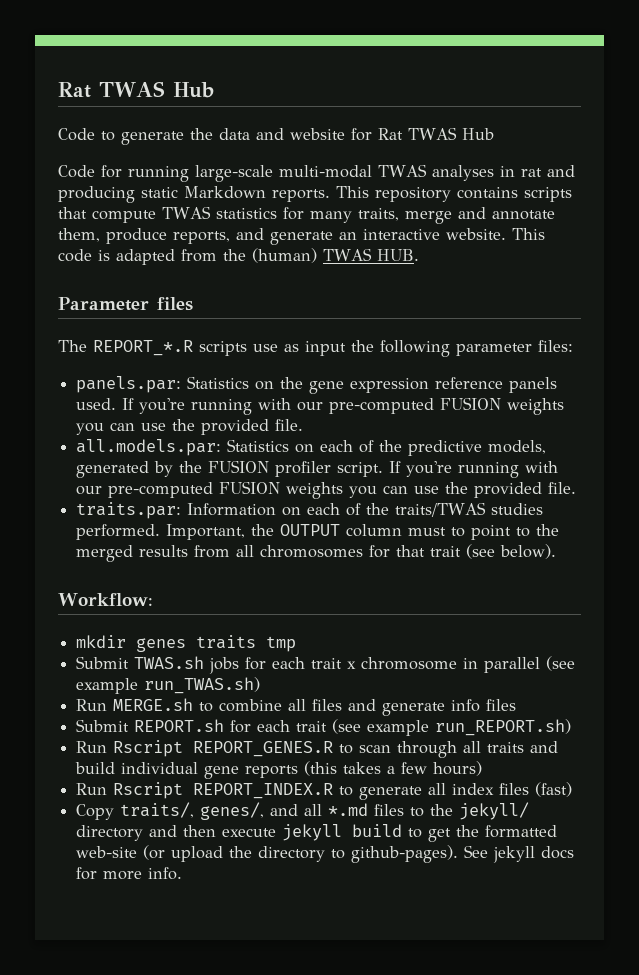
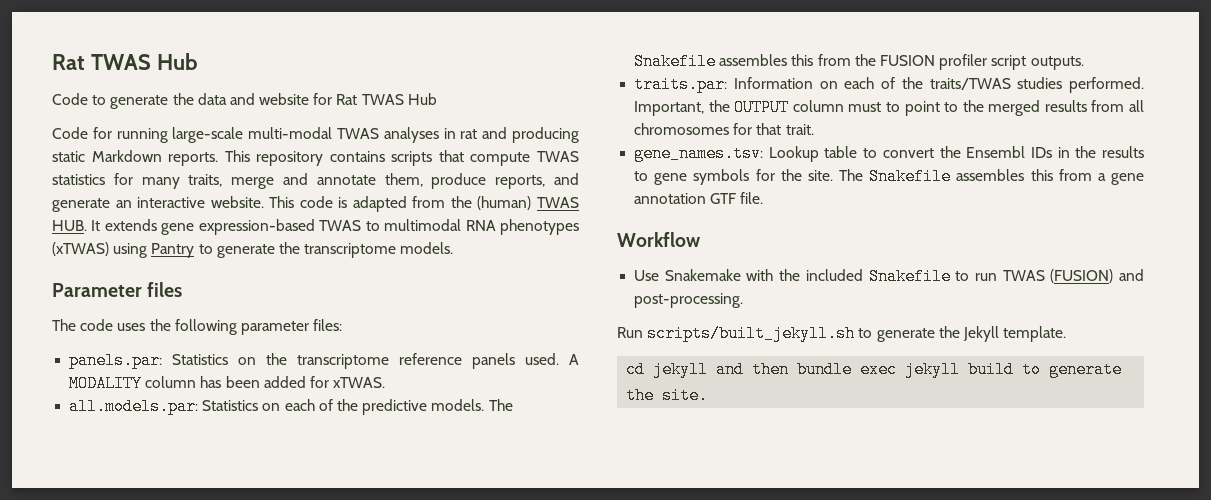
[58,297,193,311] [58,340,346,356] // Parameter files // The REPORT_*.R scripts use as input -> [91,219,580,235] [52,242,454,258] [52,282,183,297] [52,319,146,331] It extends gene expression-based TWAS to multimodal RNA phenotypes (xTWAS) using Pantry to generate the transcriptome models. // Parameter files // The code uses
[309,378,430,394] gene expression -> [297,354,390,369] transcriptome
[122,397,565,415] [76,419,304,435] If you're running with our pre-computed FUSION weights you can use the provided file. -> [568,354,579,365] [69,375,386,392] A MODALITY column has been added for xTWAS.
[488,440,547,454] [76,460,559,478] [76,481,577,499] models, generated by the FUSION profiler script. If you're running with our pre-computed FUSION weights you can use the provided file. -> [431,399,513,411] [634,53,1084,70] models. The Snakefile assembles this from the FUSION profiler script outputs.
[430,544,557,559] [58,593,153,606] [76,635,297,652] [76,656,576,674] [76,677,261,694] [76,698,517,716] [76,719,572,736] [76,740,559,758] [75,761,483,779] [76,782,573,800] [76,802,530,820] [76,824,558,842] [76,845,575,863] [76,867,183,880] trait (see below). // Workflow: // mkdir genes traits tmp // Submit TWAS.sh jobs for each trait x chromosome in parallel (see example run_TWAS.sh) // Run MERGE.sh to combine all files and generate info files // Submit REPORT.sh for each trait (see example run_REPORT.sh) // Run Rscript REPORT_GENES.R to scan through all traits and build individual gene reports (this takes a few hours) // Run Rscript REPORT_INDEX.R to generate all index files (fast) // Copy traits/, genes/, and all *.md files to the jekyll/ directory and then execute jekyll build to get the formatted web-site (or upload the directory to github-pages). See jekyll docs for more info. -> [785,124,814,135] [634,145,1144,162] [634,168,1144,185] [634,192,764,204] [617,232,700,247] [634,268,1144,285] [634,293,744,308] [617,325,1067,342] [626,361,1123,378] [626,387,709,404] trait. // gene_names.tsv: Lookup table to convert the Ensembl IDs in the results to gene symbols for the site. The Snakefile assembles this from a gene annotation GTF file. // Workflow // Use Snakemake with the included Snakefile to run TWAS (FUSION) and post-processing. // Run scripts/built_jekyll.sh to generate the Jekyll template. // cd jekyll and then bundle exec jekyll build to generate the site.

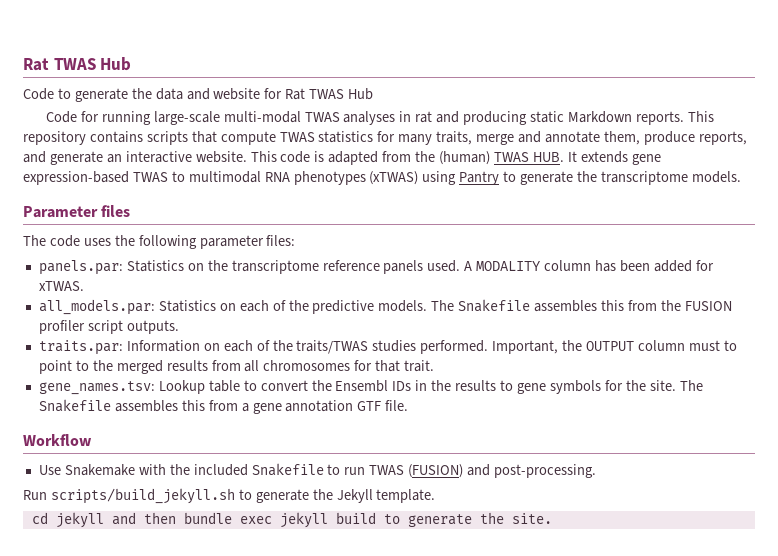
[69,398,199,415] all.models.par: -> [38,299,155,315] all_models.par:
[647,325,856,342] scripts/built_jekyll.sh -> [50,488,235,504] scripts/build_jekyll.sh

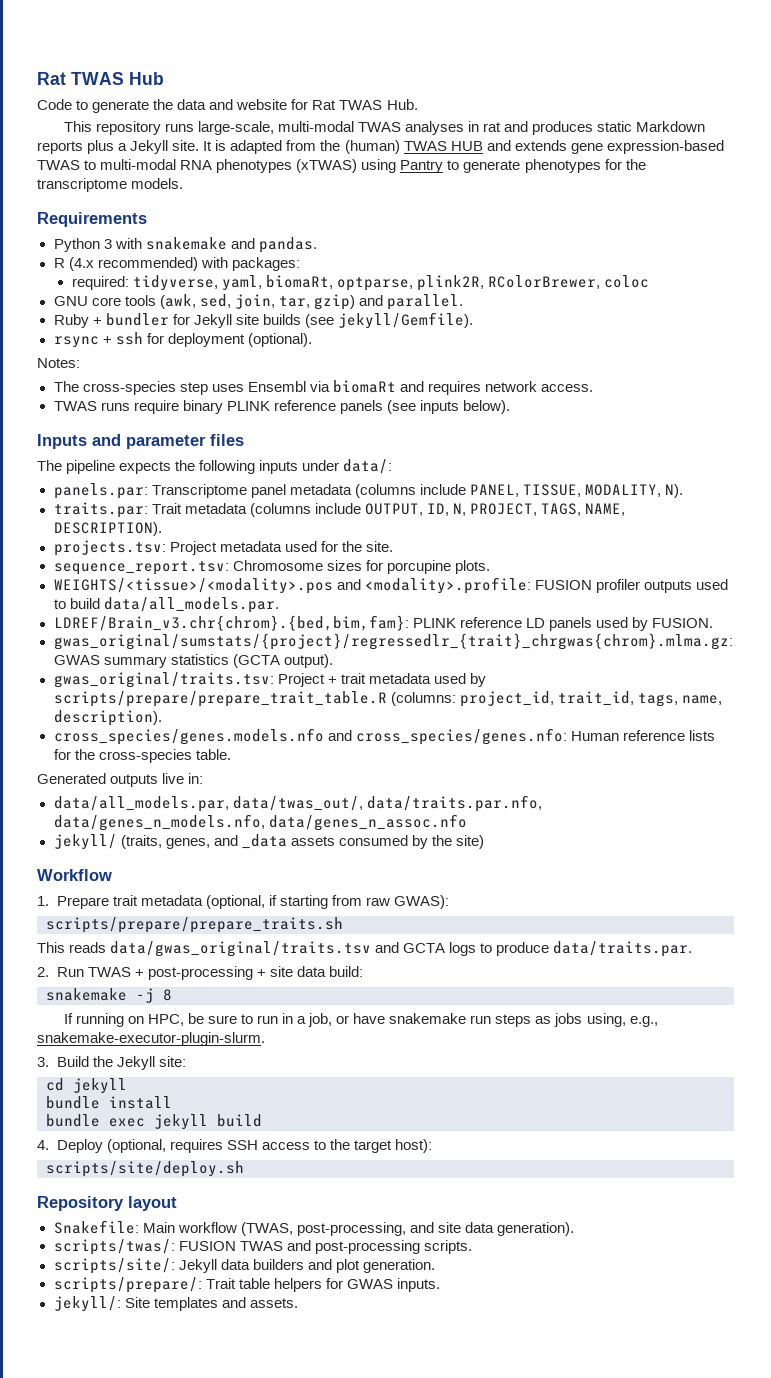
[348,88,374,100] [45,111,220,125] Hub // Code for running large-scale -> [386,99,418,110] [63,121,274,135] Hub. // This repository runs large-scale,
[463,111,528,125] producing -> [532,121,594,135] produces
[635,111,714,125] [23,131,747,145] [23,151,311,165] reports. This repository contains scripts that compute TWAS statistics for many traits, merge and annotate them, produce reports, and generate an interactive website. This code -> [37,140,213,154] reports plus a Jekyll site. It
[532,151,577,162] HUB. It -> [450,140,511,151] HUB and
[188,171,261,183] multimodal -> [100,159,177,170] multi-modal
(574, 178) none -> [524,159,622,173] phenotypes for
[23,205,131,218] [23,235,296,249] [38,260,714,275] [38,281,84,291] [38,299,732,315] [38,320,179,334] [38,340,737,355] [38,360,435,374] [38,380,703,395] [38,399,409,414] [23,434,92,446] [38,463,597,478] [23,488,309,504] Parameter files // The code uses the following parameter files: // panels.par: Statistics on the transcriptome reference panels used. A MODALITY column has been added for xTWAS. // all_models.par: Statistics on each of the predictive models. The Snakefile assembles this from the FUSION profiler script outputs. // traits.par: Information on each of the traits/TWAS studies performed. Important, the OUTPUT column must to point to the merged results from all chromosomes for that trait. // gene_names.tsv: Lookup table to convert the Ensembl IDs in the results to gene symbols for the site. The Snakefile assembles this from a gene annotation GTF file. // Workflow // Use Snakemake with the included Snakefile to run TWAS (FUSION) and post-processing. // Run scripts/build_jekyll.sh to generate -> [37,212,147,227] [53,237,317,253] [53,257,300,271] [71,275,650,291] [53,294,463,310] [53,312,473,329] [53,332,312,348] [37,358,80,368] [53,380,594,395] [53,400,510,414] [37,434,244,449] [37,459,393,474] [53,483,683,499] [53,502,625,518] [53,522,162,536] [53,540,393,556] [53,560,490,575] [53,577,728,594] [53,597,279,613] [53,615,713,631] [53,633,733,650] [53,654,333,668] [53,672,486,688] [53,691,722,707] [53,710,162,726] [53,728,715,745] [53,749,231,763] [37,773,204,787] [53,795,542,812] [53,814,467,831] [53,834,484,850] [37,869,112,881] [37,895,449,909] [46,917,343,933] [37,941,693,957] [37,966,363,980] [46,988,172,1003] [63,1013,658,1027] [37,1032,265,1046] [37,1056,89,1067] Requirements // Python 3 with snakemake and pandas. // R (4.x recommended) with packages: // required: tidyverse, yaml, biomaRt, optparse, plink2R, RColorBrewer, coloc // GNU core tools (awk, sed, join, tar, gzip) and parallel. // Ruby + bundler for Jekyll site builds (see jekyll/Gemfile). // rsync + ssh for deployment (optional). // Notes: // The cross-species step uses Ensembl via biomaRt and requires network access. // TWAS runs require binary PLINK reference panels (see inputs below). // Inputs and parameter files // The pipeline expects the following inputs under data/: // panels.par: Transcriptome panel metadata (columns include PANEL, TISSUE, MODALITY, N). // traits.par: Trait metadata (columns include OUTPUT, ID, N, PROJECT, TAGS, NAME, DESCRIPTION). // projects.tsv: Project metadata used for the site. // sequence_report.tsv: Chromosome sizes for porcupine plots. // WEIGHTS/<tissue>/<modality>.pos and <modality>.profile: FUSION profiler outputs used to build data/all_models.par. // LDREF/Brain_v3.chr{chrom}.{bed,bim,fam}: PLINK reference LD panels used by FUSION. // gwas_original/sumstats/{project}/regressedlr_{trait}_chrgwas{chrom}.mlma.gz: GWAS summary statistics (GCTA output). // gwas_original/traits.tsv: Project + trait metadata used by scripts/prepare/prepare_trait_table.R (columns: project_id, trait_id, tags, name, description). // cross_species/genes.models.nfo and cross_species/genes.nfo: Human reference lists for the cross-species table. // Generated outputs live in: // data/all_models.par, data/twas_out/, data/traits.par.nfo, data/genes_n_models.nfo, data/genes_n_assoc.nfo // jekyll/ (traits, genes, and _data assets consumed by the site) // Workflow // 1. Prepare trait metadata (optional, if starting from raw GWAS): // scripts/prepare/prepare_traits.sh // This reads data/gwas_original/traits.tsv and GCTA logs to produce data/traits.par. // 2. Run TWAS + post-processing + site data build: // snakemake -j 8 // If running on HPC, be sure to run in a job, or have snakemake run steps as jobs using, e.g., snakemake-executor-plugin-slurm. // 3. Build
[376,489,436,503] template. -> [158,1056,186,1067] site:
[111,512,176,525] and then -> [46,1096,172,1109] // bundle install //
[383,512,552,527] to generate the site. -> [37,1139,432,1153] [46,1161,244,1177] [37,1196,177,1211] [53,1220,574,1236] [53,1239,472,1255] [53,1258,435,1274] [53,1277,440,1293] [53,1296,298,1312] // 4. Deploy (optional, requires SSH access to the target host): // scripts/site/deploy.sh // Repository layout // Snakefile: Main workflow (TWAS, post-processing, and site data generation). // scripts/twas/: FUSION TWAS and post-processing scripts. // scripts/site/: Jekyll data builders and plot generation. // scripts/prepare/: Trait table helpers for GWAS inputs. // jekyll/: Site templates and assets.

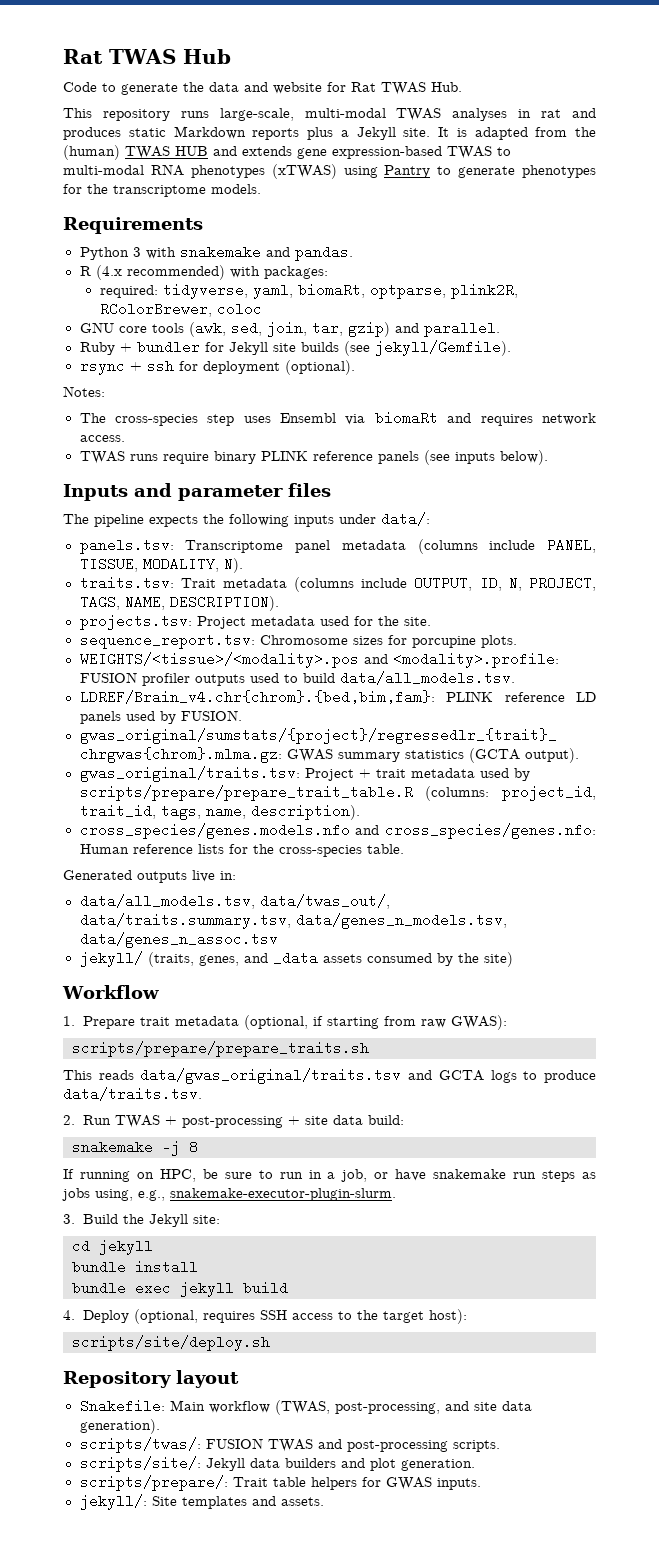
[53,483,148,499] panels.par: -> [79,538,174,554] panels.tsv:
[53,502,148,518] traits.par: -> [79,576,174,590] traits.tsv:
[103,597,279,613] [53,615,409,631] data/all_models.par. // LDREF/Brain_v3.chr{chrom}.{bed,bim,fam}: -> [339,671,515,685] [79,690,435,704] data/all_models.tsv. // LDREF/Brain_v4.chr{chrom}.{bed,bim,fam}:
[53,795,542,812] [53,814,467,831] data/all_models.par, data/twas_out/, data/traits.par.nfo, data/genes_n_models.nfo, data/genes_n_assoc.nfo -> [79,894,390,909] [79,913,507,929] [79,932,278,948] data/all_models.tsv, data/twas_out/, data/traits.summary.tsv, data/genes_n_models.tsv, data/genes_n_assoc.tsv
[553,941,693,957] data/traits.par. -> [63,1087,202,1101] data/traits.tsv.

